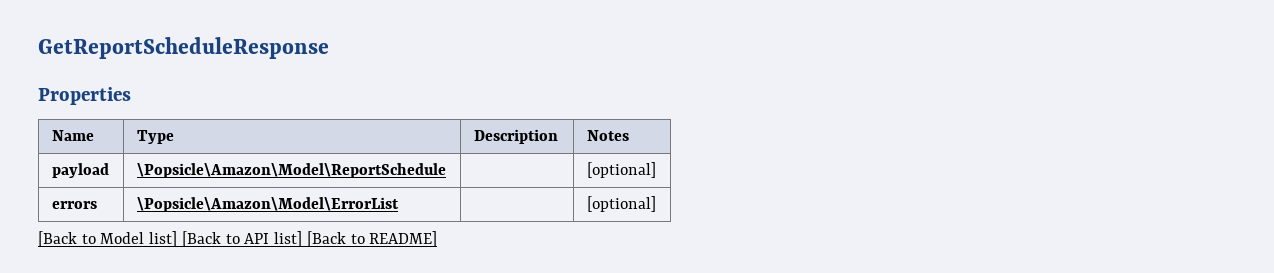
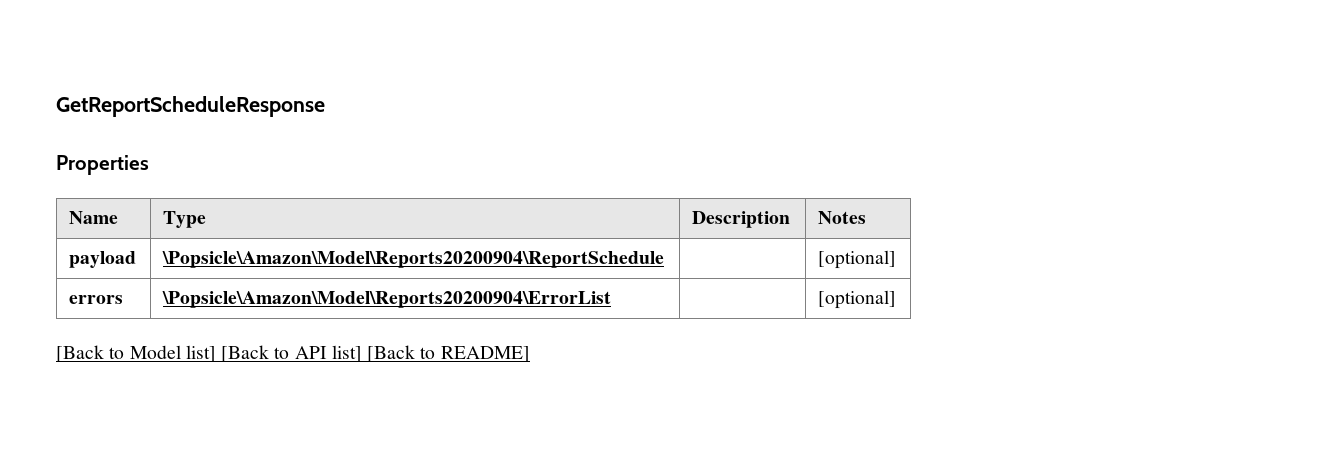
[136,163,446,178] \Popsicle\Amazon\Model\ReportSchedule -> [162,251,665,268] \Popsicle\Amazon\Model\Reports20200904\ReportSchedule
[136,197,399,212] \Popsicle\Amazon\Model\ErrorList -> [162,291,612,308] \Popsicle\Amazon\Model\Reports20200904\ErrorList

